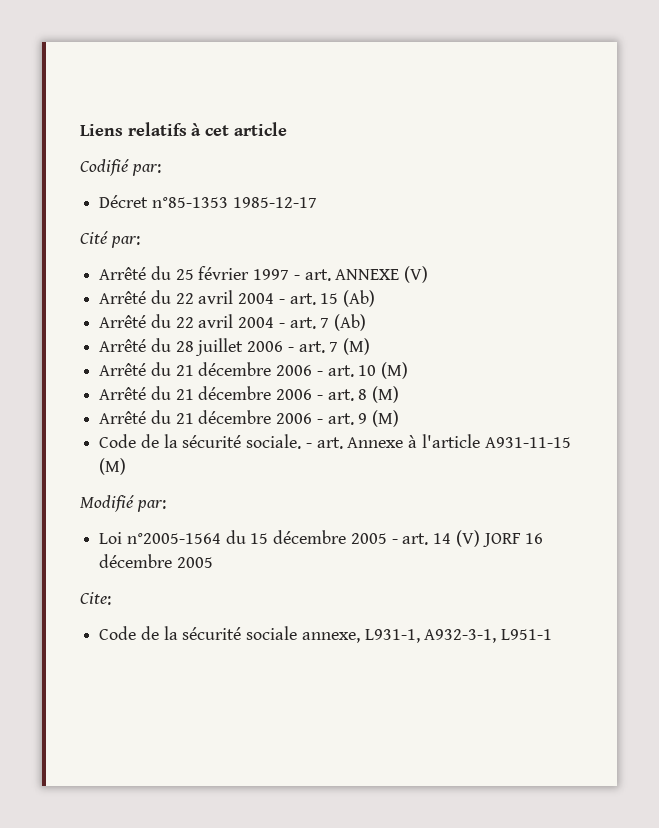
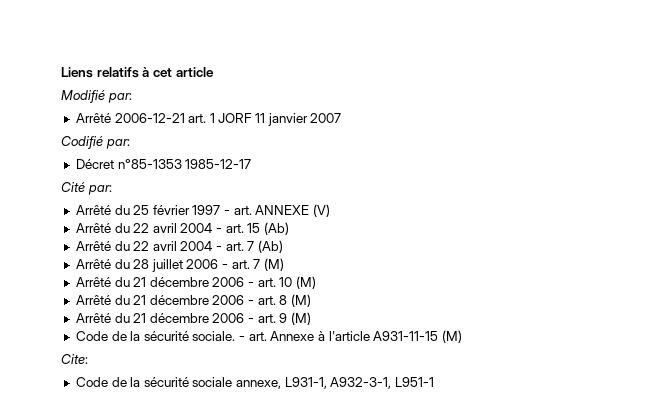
(287, 129) none -> [61,90,132,103] [75,113,342,126] // Modifié par: // Arrêté 2006-12-21 art. 1 JORF 11 janvier 2007
[80,495,166,512] [99,530,544,547] [99,554,213,568] // Modifié par: // Loi n°2005-1564 du 15 décembre 2005 - art. 14 (V) JORF 16 décembre 2005 -> (462, 336) none

